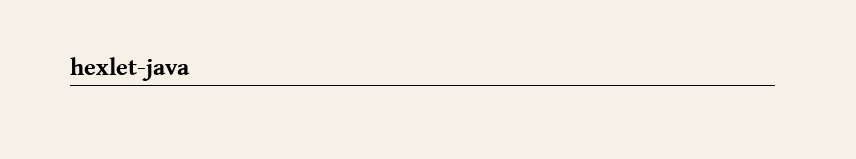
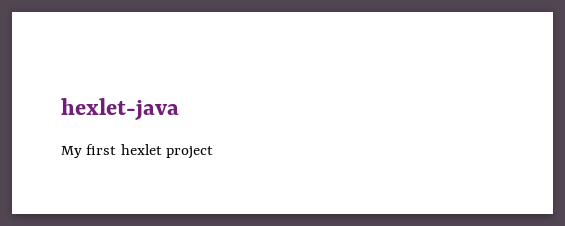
(190, 69) none -> [61,144,214,159] // My first hexlet project

